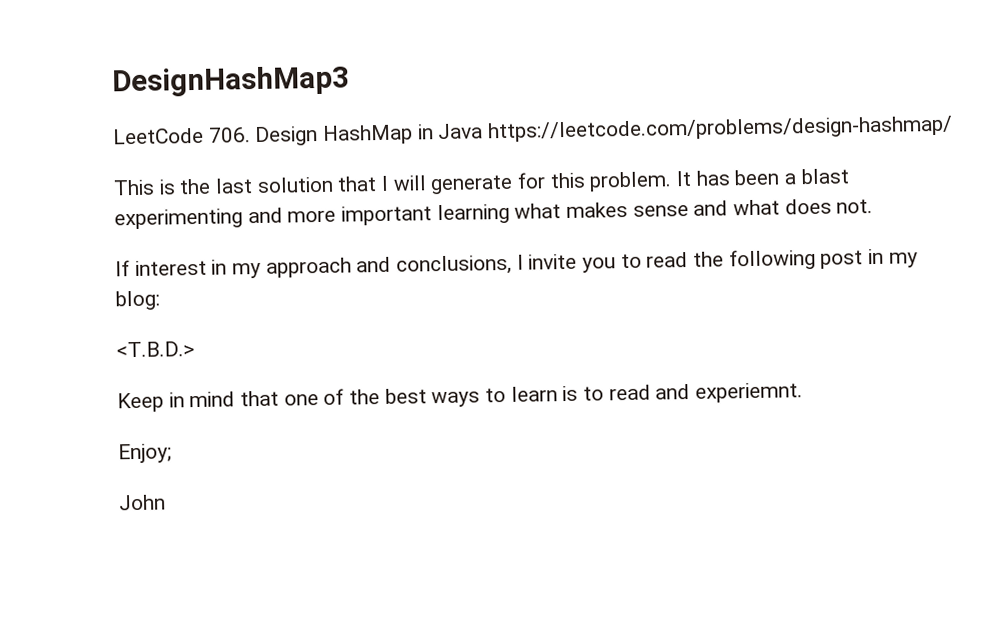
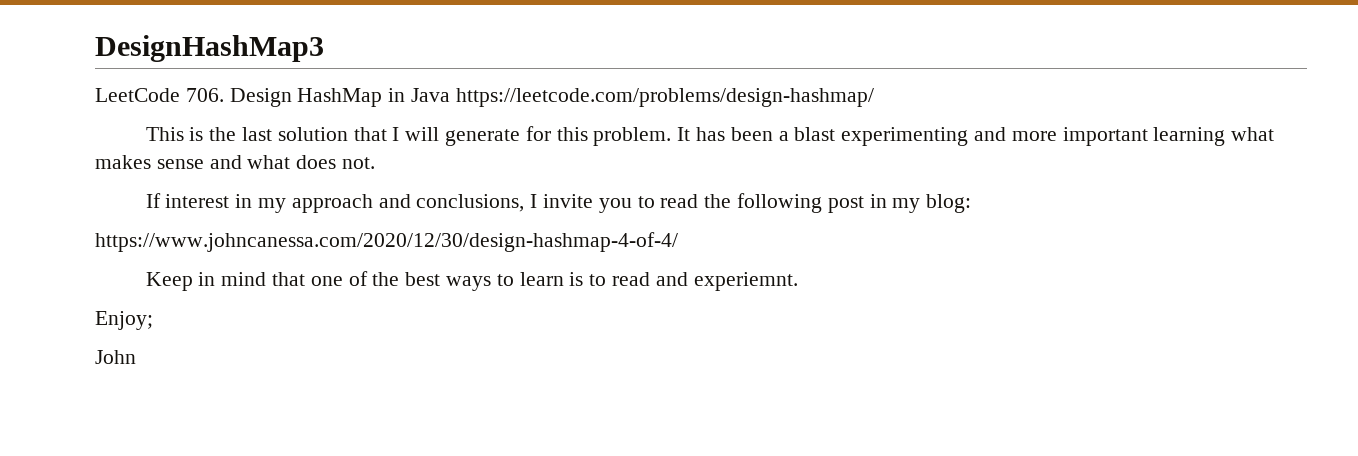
[116,341,195,358] <T.B.D.> -> [95,232,678,252] https://www.johncanessa.com/2020/12/30/design-hashmap-4-of-4/

